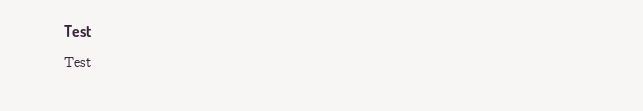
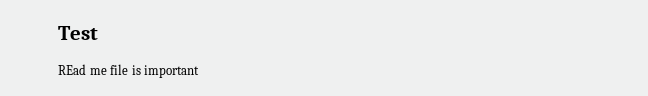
[64,57,91,67] Test -> [58,64,200,78] REad me file is important

